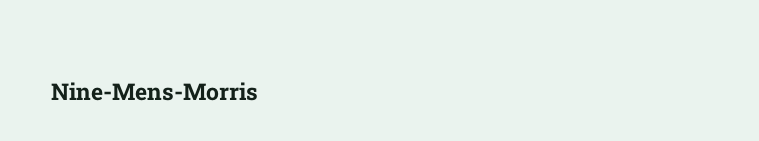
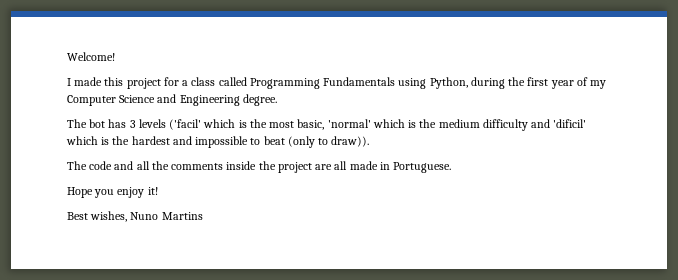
[51,82,258,101] Nine-Mens-Morris -> [67,52,115,61] [67,77,607,89] [67,94,277,106] [67,119,587,131] [66,136,370,148] [67,161,452,173] [67,187,158,198] [67,211,203,222] Welcome! // I made this project for a class called Programming Fundamentals using Python, during the first year of my Computer Science and Engineering degree. // The bot has 3 levels ('facil' which is the most basic, 'normal' which is the medium difficulty and 'dificil' which is the hardest and impossible to beat (only to draw)). // The code and all the comments inside the project are all made in Portuguese. // Hope you enjoy it! // Best wishes, Nuno Martins

